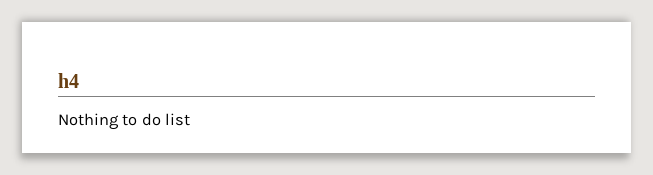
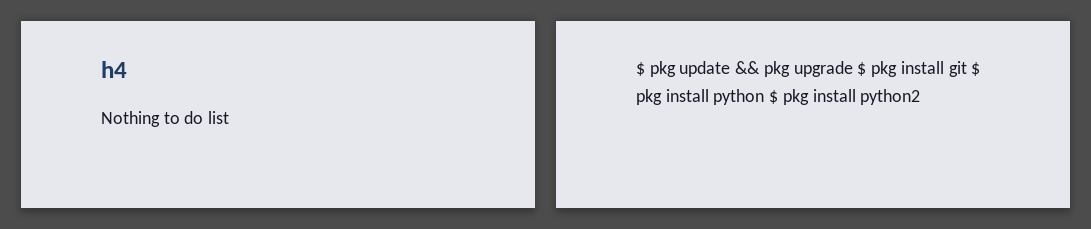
(191, 119) none -> [636,61,981,77] [636,89,921,105] // $ pkg update && pkg upgrade $ pkg install git $ pkg install python $ pkg install python2

